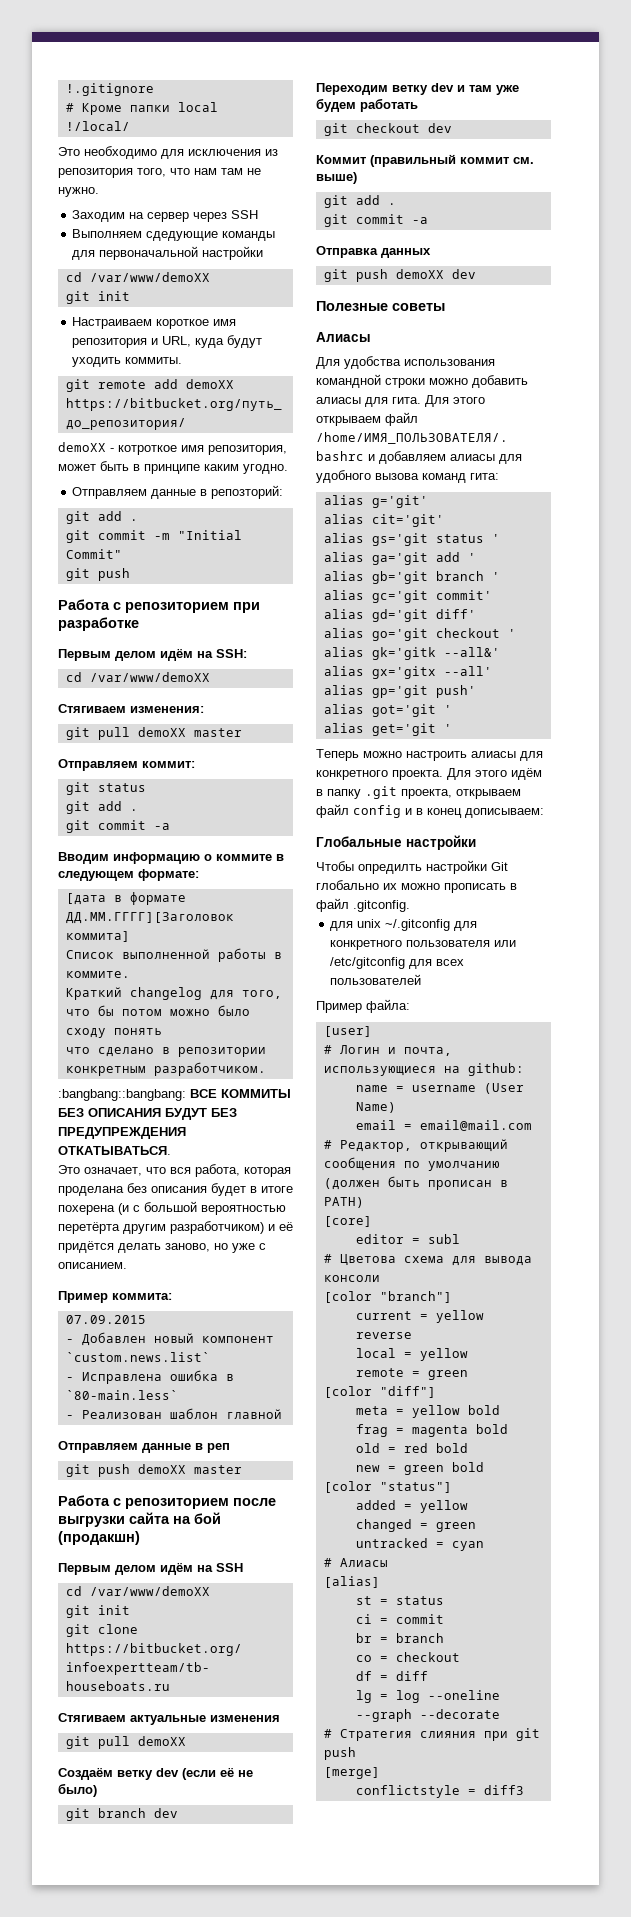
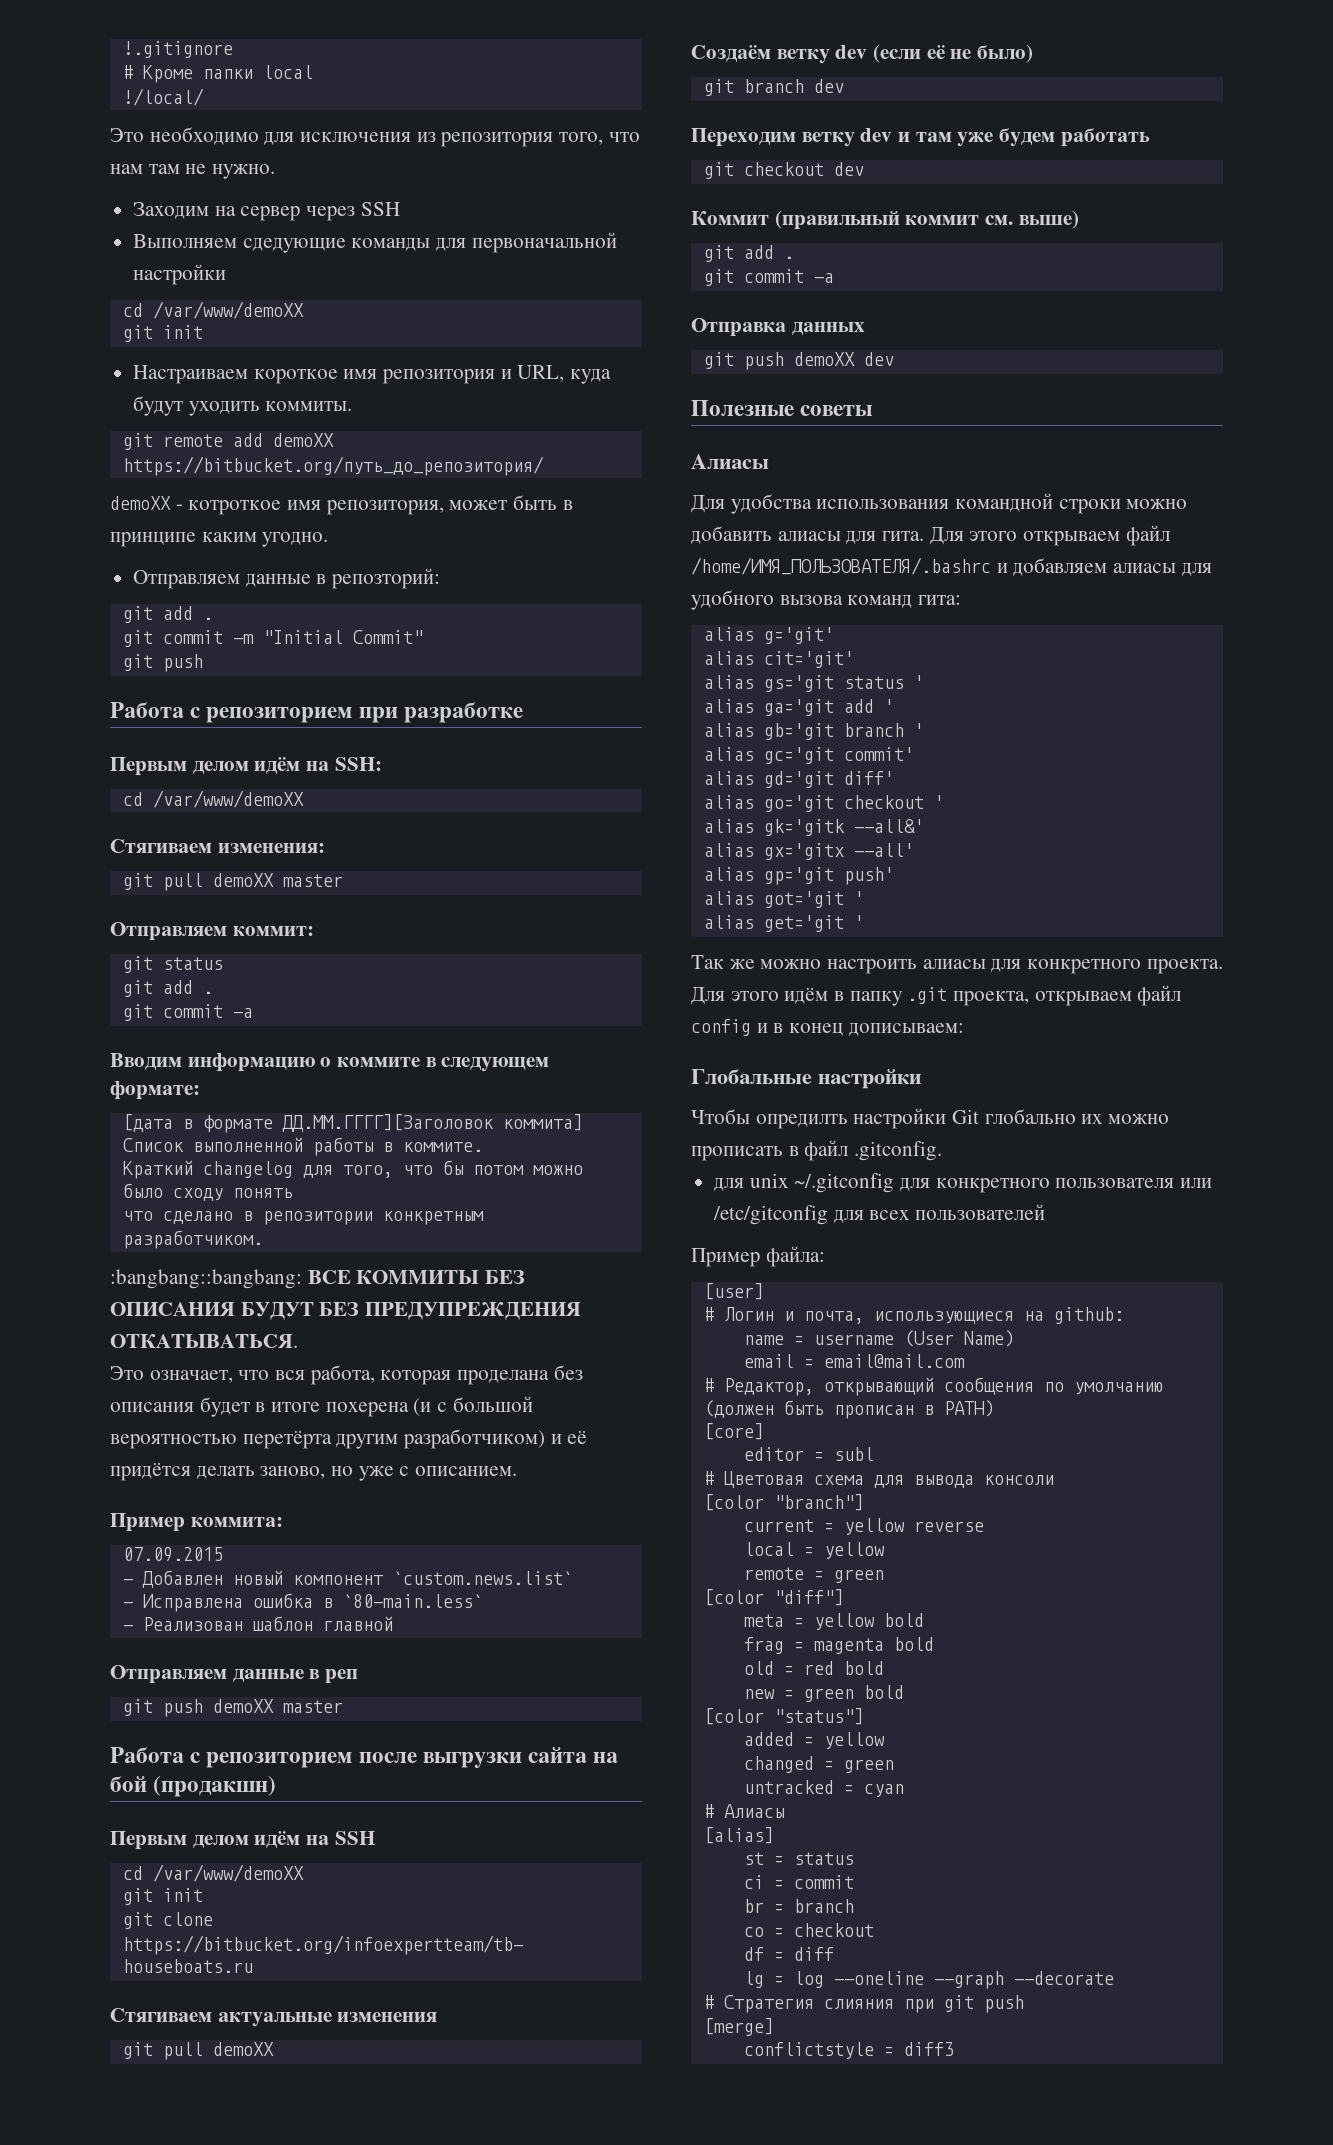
[316,749,359,761] Теперь -> [691,955,755,969] Так же
[339,1254,396,1266] Цветова -> [723,1471,804,1488] Цветовая

